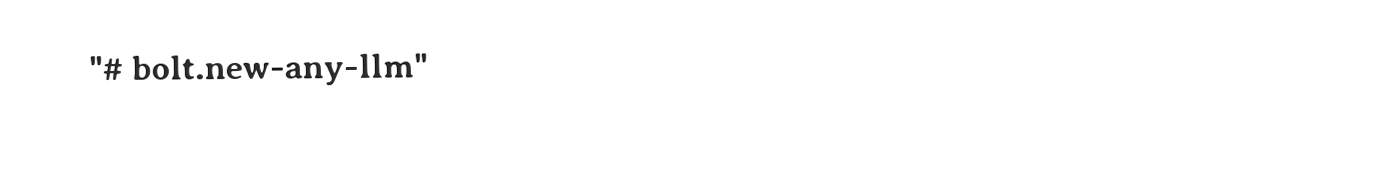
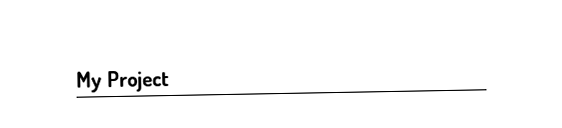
[88,53,429,87] "# bolt.new-any-llm" -> [76,70,169,93] My Project

